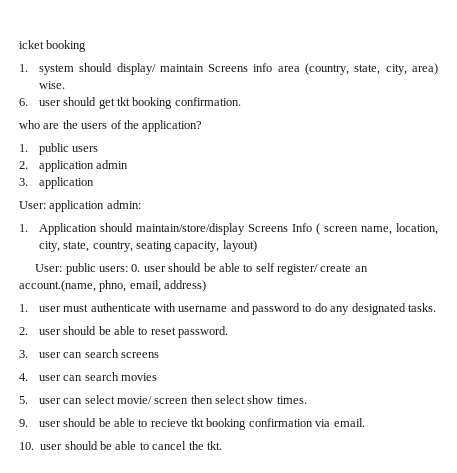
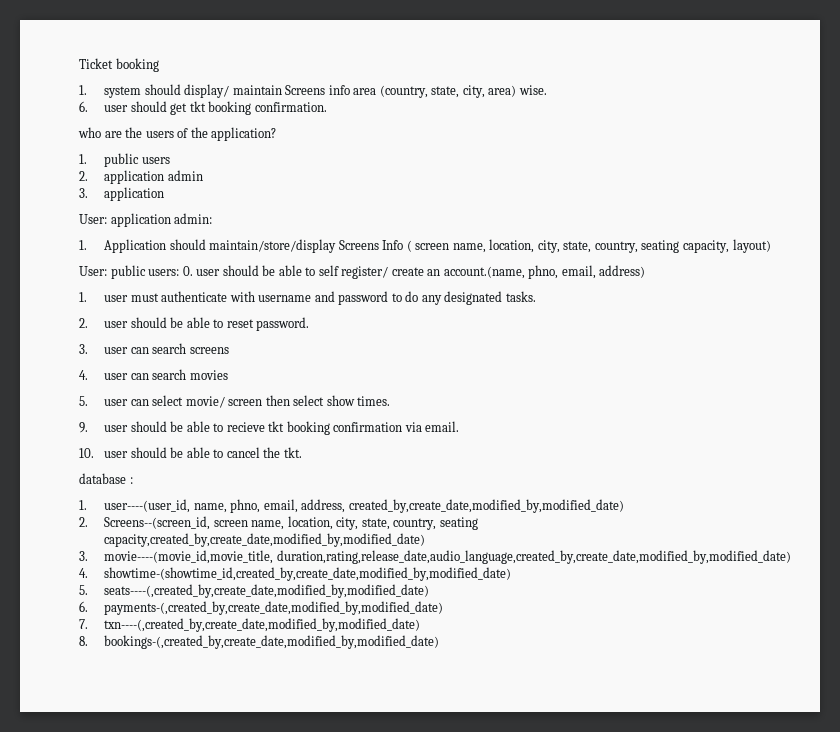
[19,40,44,49] icket -> [79,58,113,69] Ticket
(222, 445) none -> [79,473,133,484] [79,499,624,513] [79,516,478,530] [104,533,426,547] [79,550,791,564] [79,567,512,581] [79,584,430,598] [79,601,444,615] [79,618,421,632] [79,635,440,649] // database : // 1. user----(user_id, name, phno, email, address, created_by,create_date,modified_by,modified_date) // 2. Screens--(screen_id, screen name, location, city, state, country, seating capacity,created_by,create_date,modified_by,modified_date) // 3. movie----(movie_id,movie_title, duration,rating,release_date,audio_language,created_by,create_date,modified_by,modified_date) // 4. showtime-(showtime_id,created_by,create_date,modified_by,modified_date) // 5. seats----(,created_by,create_date,modified_by,modified_date) // 6. payments-(,created_by,create_date,modified_by,modified_date) // 7. txn----(,created_by,create_date,modified_by,modified_date) // 8. bookings-(,created_by,create_date,modified_by,modified_date)

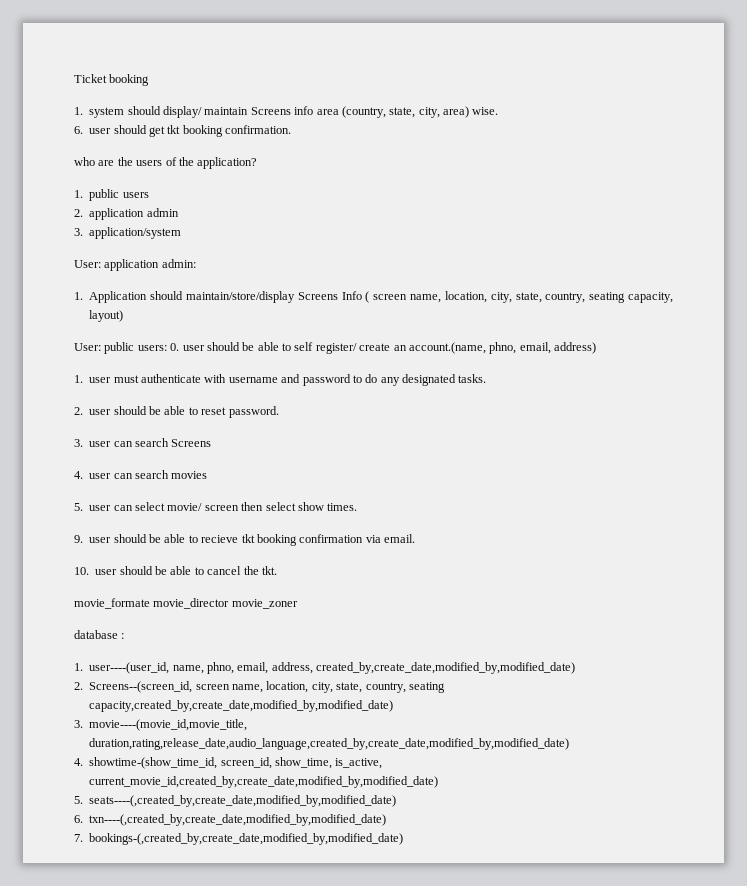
[104,187,165,201] application -> [89,227,182,239] application/system
[189,347,229,354] screens -> [171,439,212,447] Screens
(302, 452) none -> [74,598,298,609] // movie_formate movie_director movie_zoner
[104,567,512,581] showtime-(showtime_id,created_by,create_date,modified_by,modified_date) -> [89,757,383,769] [89,776,439,788] showtime-(show_time_id, screen_id, show_time, is_active, current_movie_id,created_by,create_date,modified_by,modified_date)
[104,601,444,615] [79,619,88,629] payments-(,created_by,create_date,modified_by,modified_date) // 7. -> (83, 819) none
[79,636,88,646] 8. -> [74,834,83,842] 7.

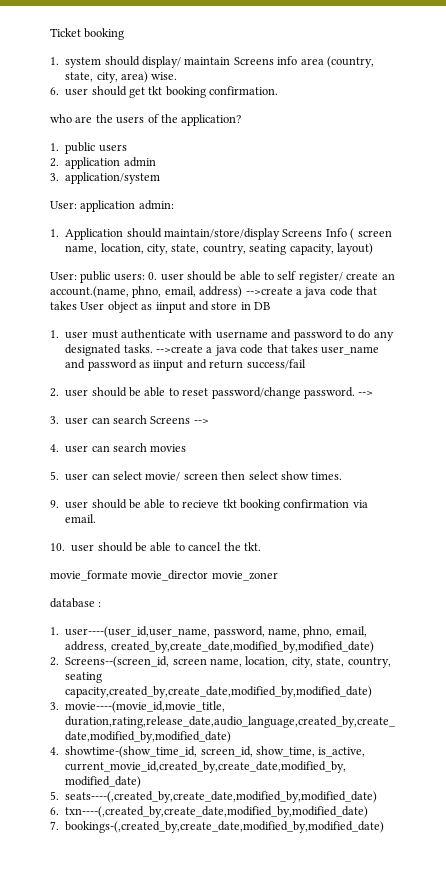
(596, 348) none -> [245,286,377,298] [50,301,270,313] -->create a java code that takes User object as iinput and store in DB
(487, 378) none -> [156,344,380,356] [65,359,306,371] -->create a java code that takes user_name and password as iinput and return success/fail
(227, 411) none -> [211,387,301,399] password/change
(279, 412) none -> [358,391,374,396] -->
(212, 443) none -> [193,419,209,424] -->
[89,662,170,674] user----(user_id, -> [65,626,265,638] user----(user_id,user_name, password,

